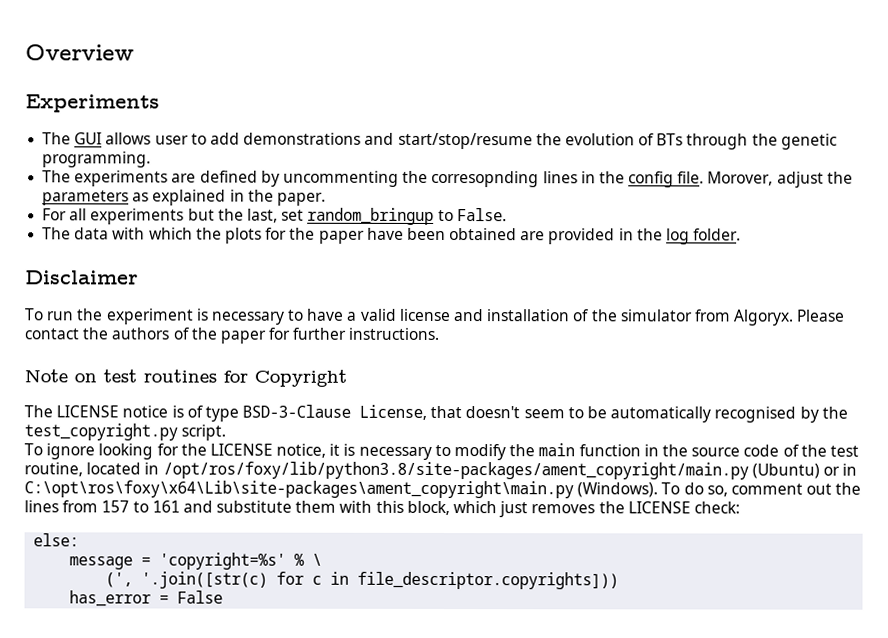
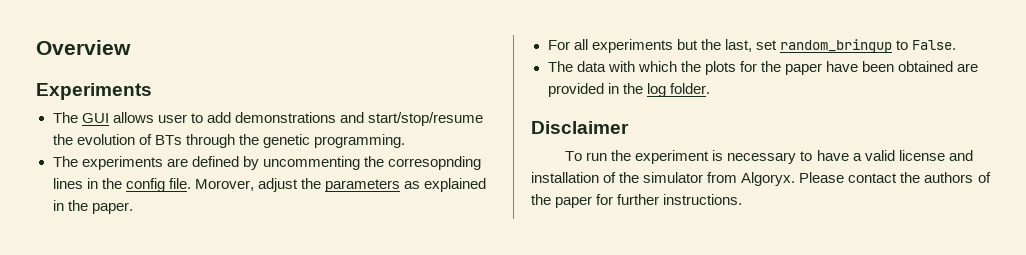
[24,369,347,387] [24,404,848,423] [24,423,227,441] [24,443,859,461] [24,461,858,480] [24,480,862,499] [24,500,740,518] [33,533,80,547] [69,552,323,570] [105,571,620,590] [69,590,224,607] // Note on test routines for Copyright // The LICENSE notice is of type BSD-3-Clause License, that doesn't seem to be automatically recognised by the test_copyright.py script. // To ignore looking for the LICENSE notice, it is necessary to modify the main function in the source code of the test routine, located in /opt/ros/foxy/lib/python3.8/site-packages/ament_copyright/main.py (Ubuntu) or in C:\opt\ros\foxy\x64\Lib\site-packages\ament_copyright\main.py (Windows). To do so, comment out the lines from 157 to 161 and substitute them with this block, which just removes the LICENSE check: // else: // message = 'copyright=%s' % \ // (', '.join([str(c) for c in file_descriptor.copyrights])) // has_error = False -> (743, 199) none

